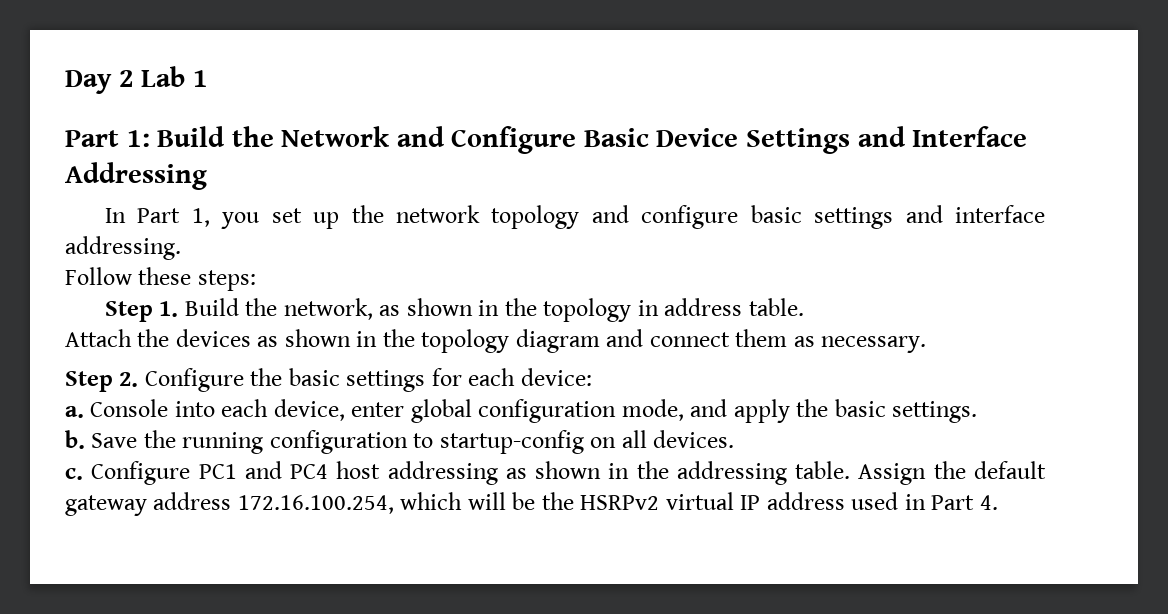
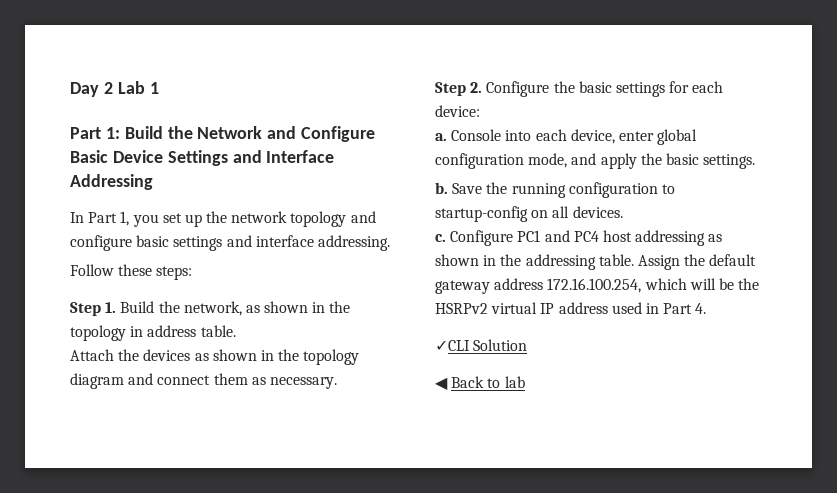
(998, 502) none -> [435,339,528,351] [435,376,525,390] // ✓CLI Solution // ◀ Back to lab

